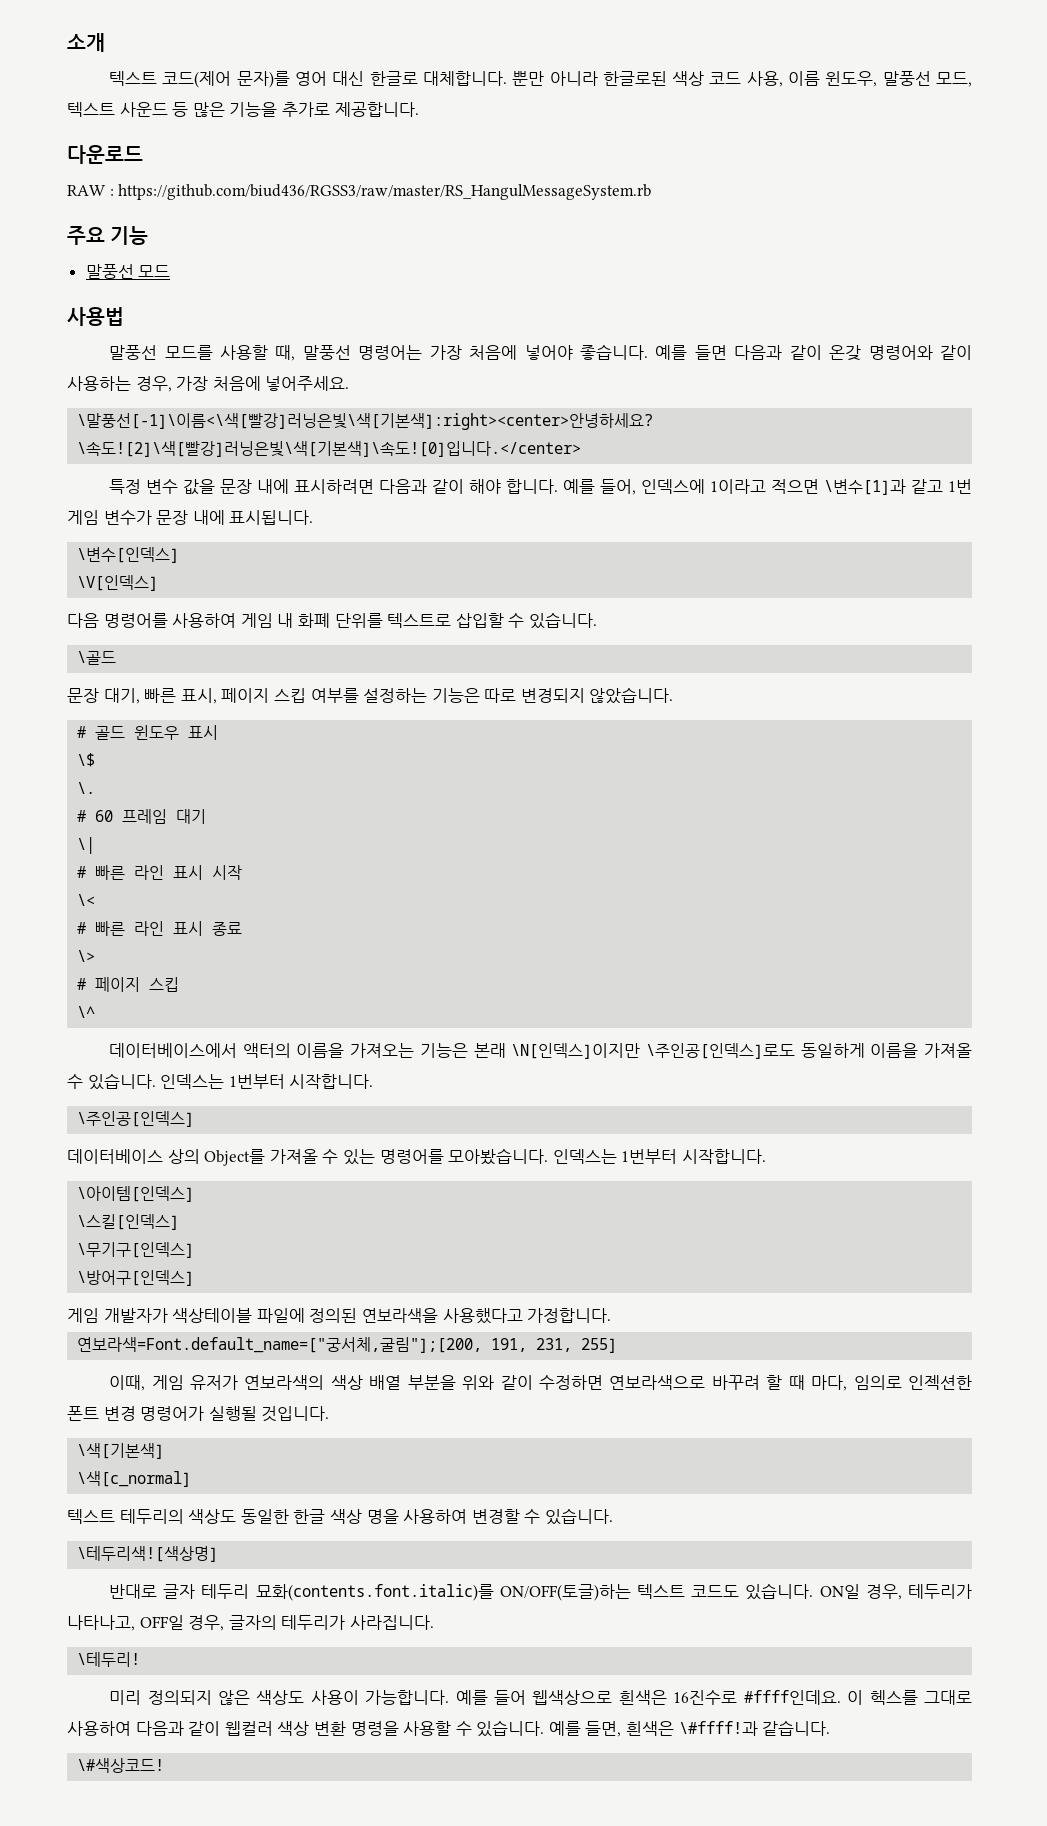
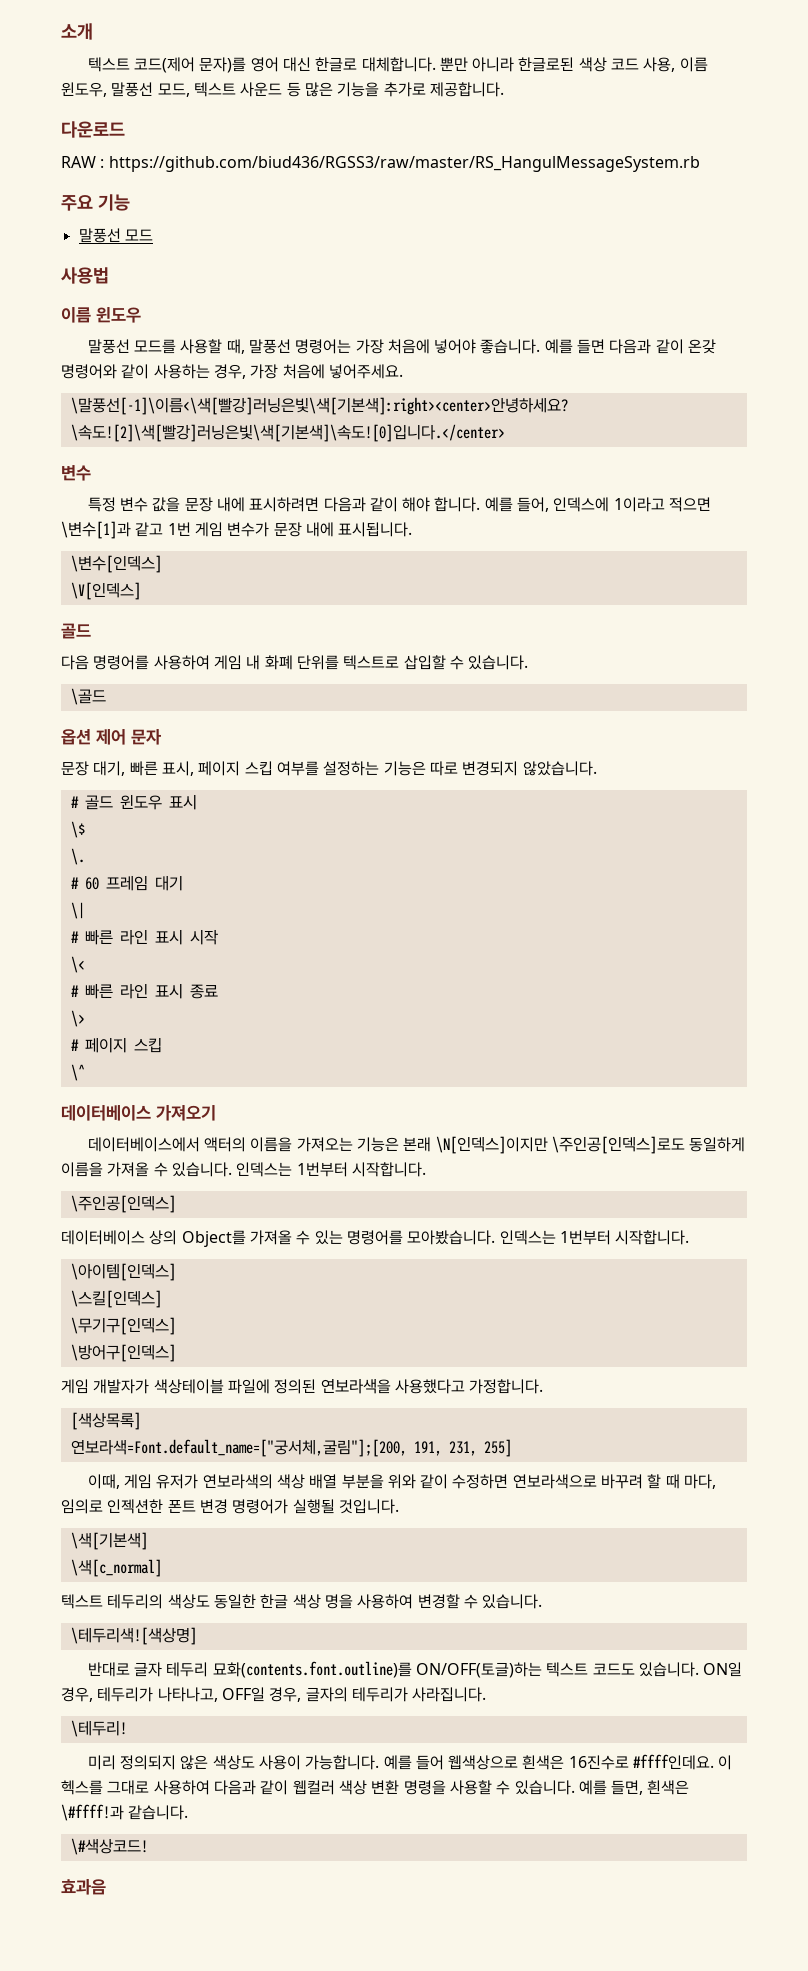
(124, 316) none -> [61,307,141,323] // 이름 윈도우
(582, 449) none -> [61,465,91,481] // 변수
(159, 583) none -> [61,623,91,639] // 골드
(117, 658) none -> [61,729,162,745] // 옵션 제어 문자
(96, 1012) none -> [61,1105,216,1121] // 데이터베이스 가져오기
(612, 1315) none -> [70,1412,141,1430] // [색상목록]
[255,1584,494,1601] 묘화(contents.font.italic)를 -> [212,1661,412,1678] 묘화(contents.font.outline)를
(165, 1765) none -> [61,1879,106,1895] // 효과음

